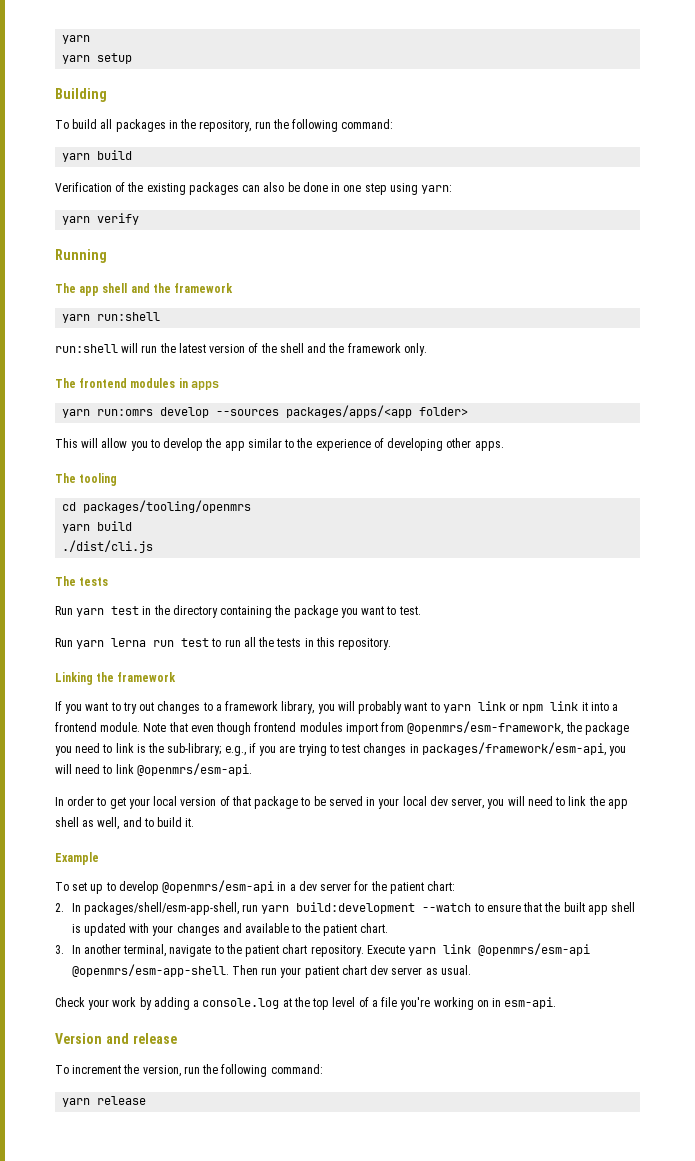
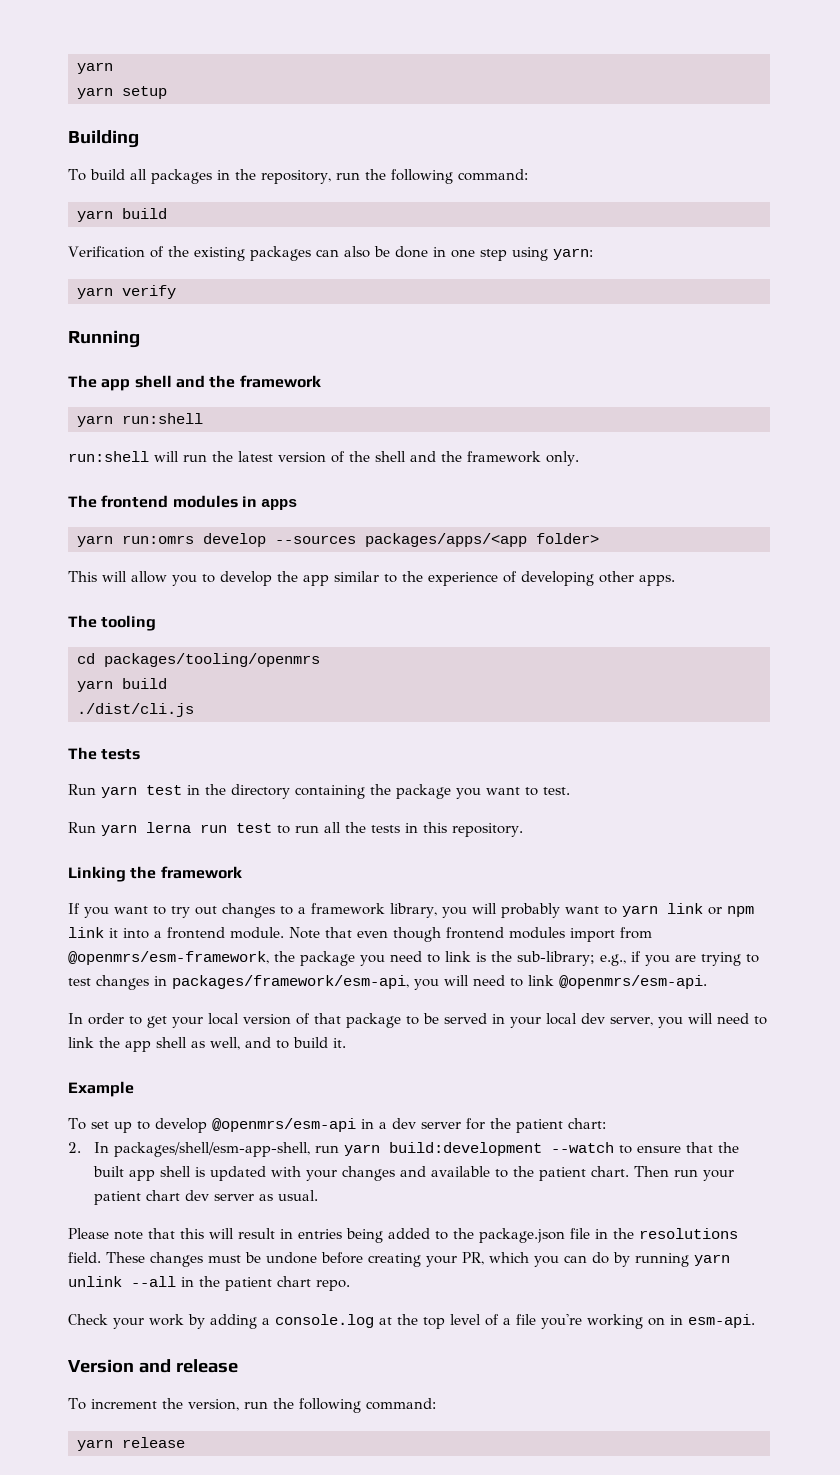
[55,943,590,957] [71,964,229,977] // 3. In another terminal, navigate to the patient chart repository. Execute yarn link @openmrs/esm-api @openmrs/esm-app-shell. -> (630, 1171) none
(471, 970) none -> [68,1228,738,1243] [68,1252,730,1267] [68,1276,350,1291] // Please note that this will result in entries being added to the package.json file in the resolutions field. These changes must be undone before creating your PR, which you can do by running yarn unlink --all in the patient chart repo.

